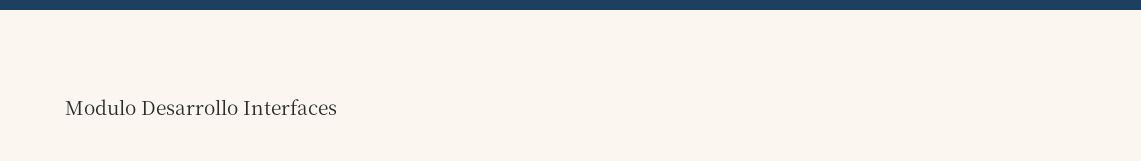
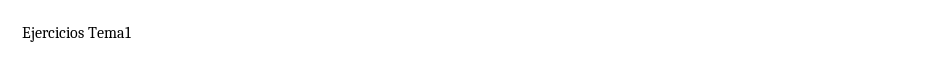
[65,99,338,115] Modulo Desarrollo Interfaces -> [22,26,132,42] Ejercicios Tema1

